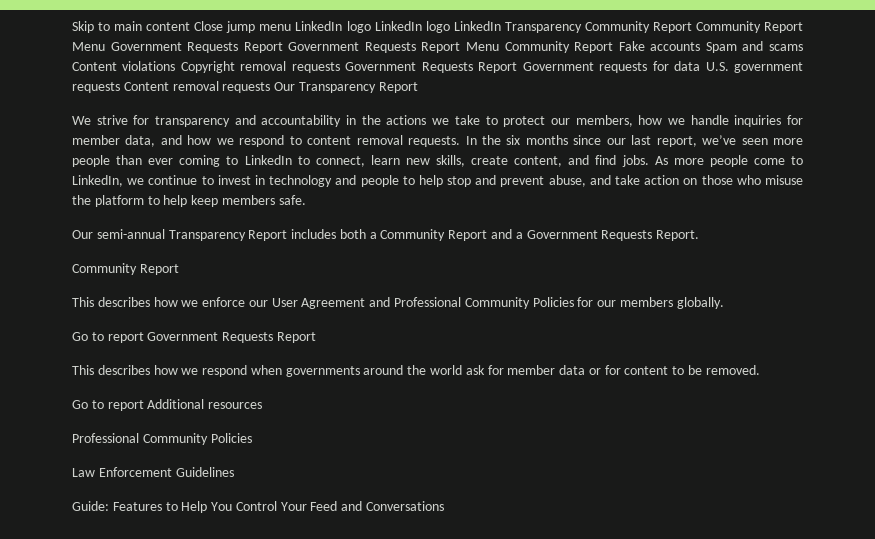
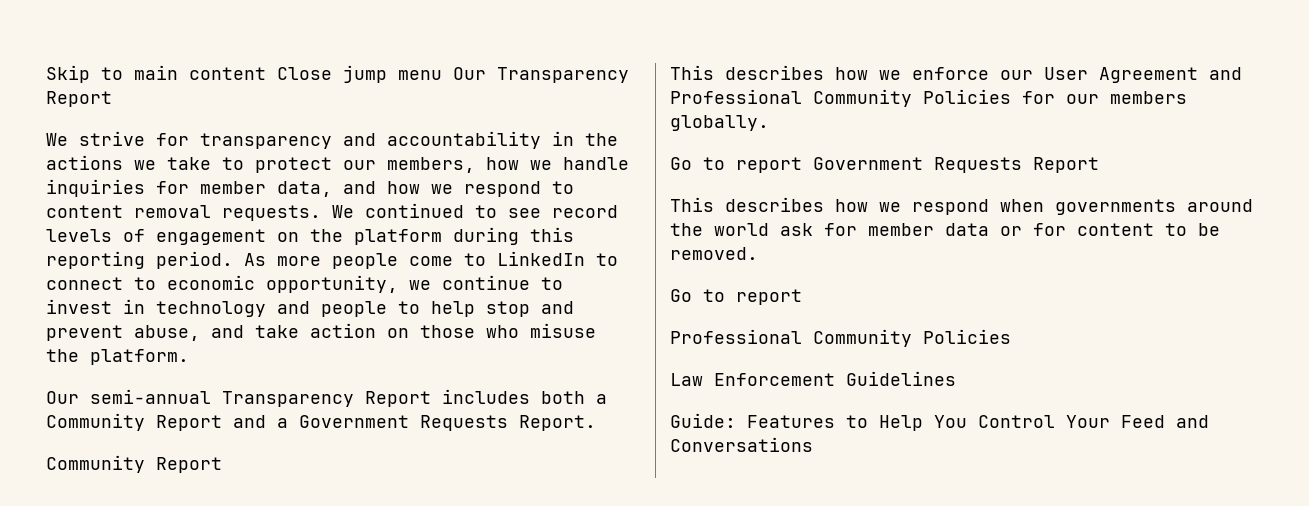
[295,21,803,33] [72,41,803,53] [72,61,803,73] [72,81,271,93] LinkedIn logo LinkedIn logo LinkedIn Transparency Community Report Community Report Menu Government Requests Report Government Requests Report Menu Community Report Fake accounts Spam and scams Content violations Copyright removal requests Government Requests Report Government requests for data U.S. government requests Content removal requests -> (442, 75) none
[465,135,804,147] [72,155,649,167] In the six months since our last report, we’ve seen more people than ever coming to LinkedIn to connect, learn new skills, create content, and find jobs. -> [332,203,618,218] [46,227,574,245] [46,251,233,269] We continued to see record levels of engagement on the platform during this reporting period.
[72,175,123,187] LinkedIn, -> [497,251,618,266] [46,275,398,293] LinkedIn to connect to economic opportunity,
[94,195,306,207] platform to help keep members safe. -> [90,349,189,365] platform.
[147,399,263,409] Additional resources -> (802, 297) none

